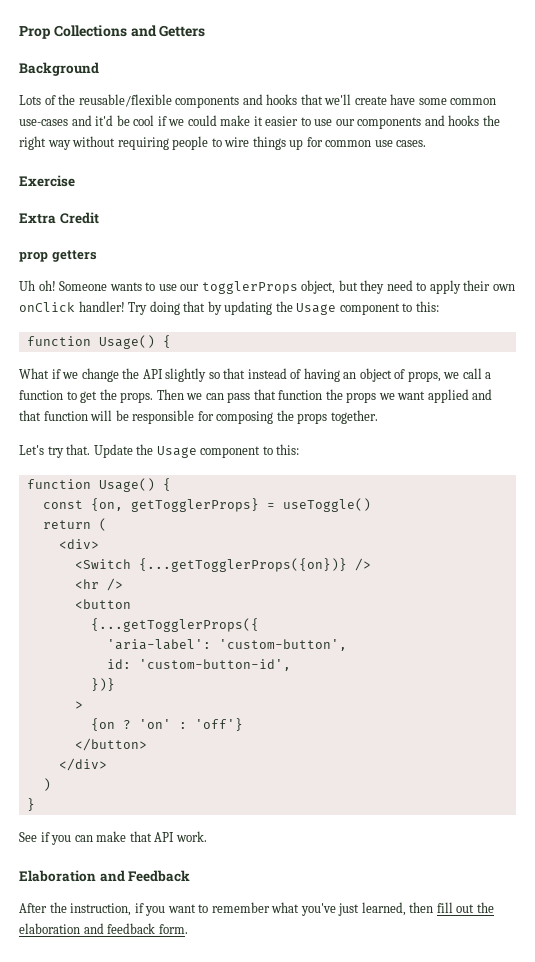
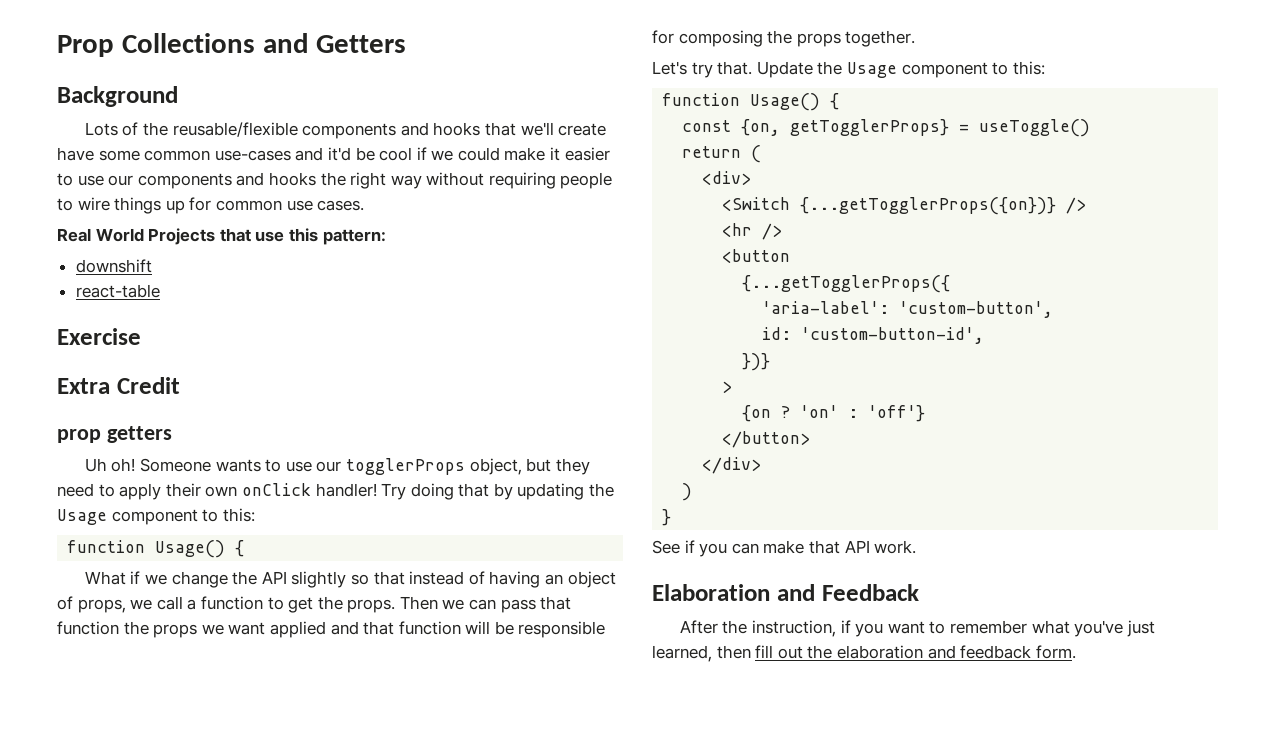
(427, 143) none -> [57,228,386,245] [75,259,152,273] [75,284,160,298] // Real World Projects that use this pattern: // downshift // react-table

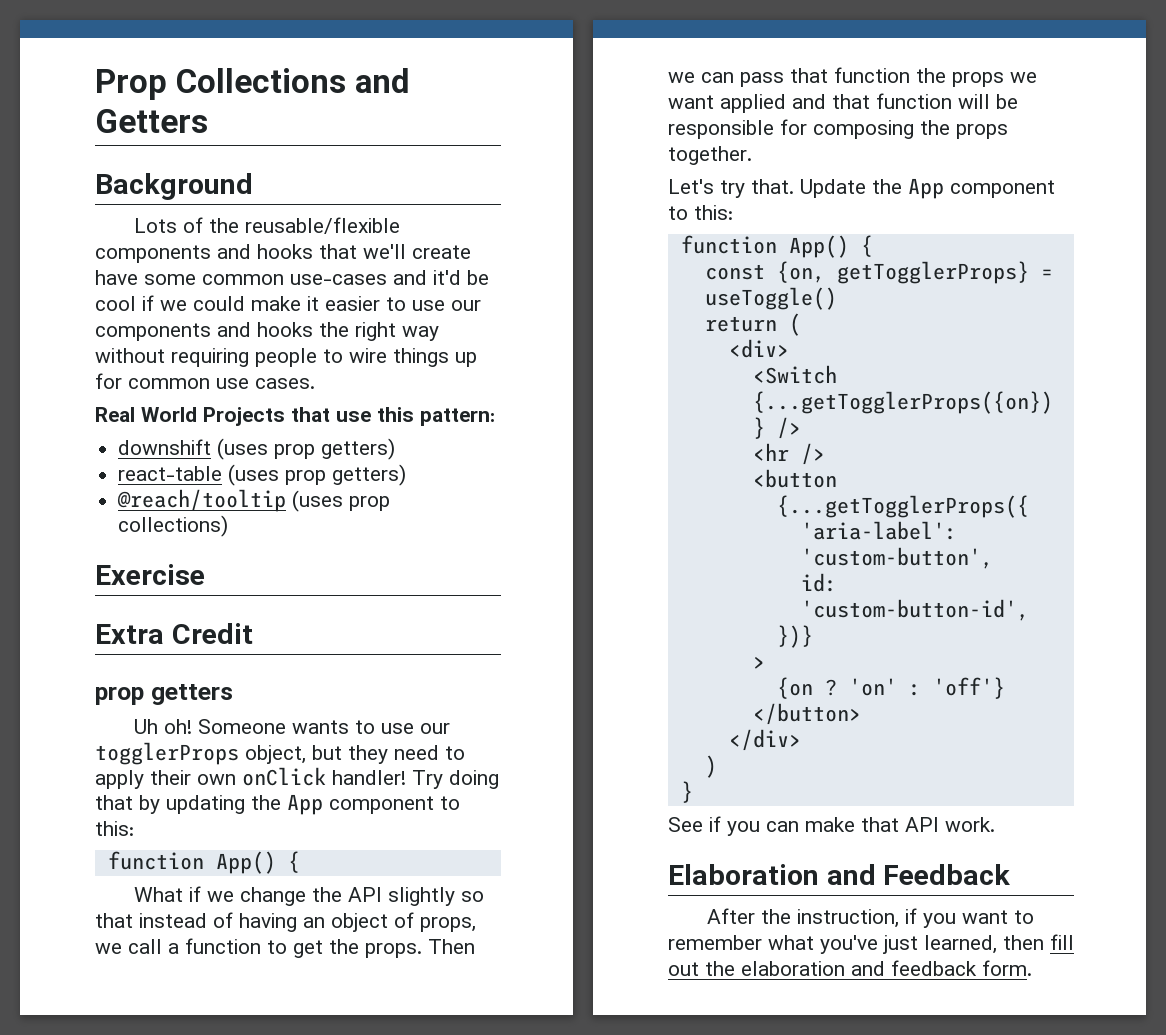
[75,284,160,298] // react-table -> [217,438,396,460] [118,464,407,486] [117,489,391,512] [118,515,229,537] (uses prop getters) // react-table (uses prop getters) // @reach/tooltip (uses prop collections)
[57,508,255,525] [67,540,226,558] Usage component to this: // function Usage() -> [287,794,460,815] [95,821,134,836] [107,851,276,874] App component to this: // function App()
[846,61,1045,78] [662,93,821,111] Usage component to this: // function Usage() -> [908,178,1055,199] [668,205,733,220] [680,235,849,258] App component to this: // function App()

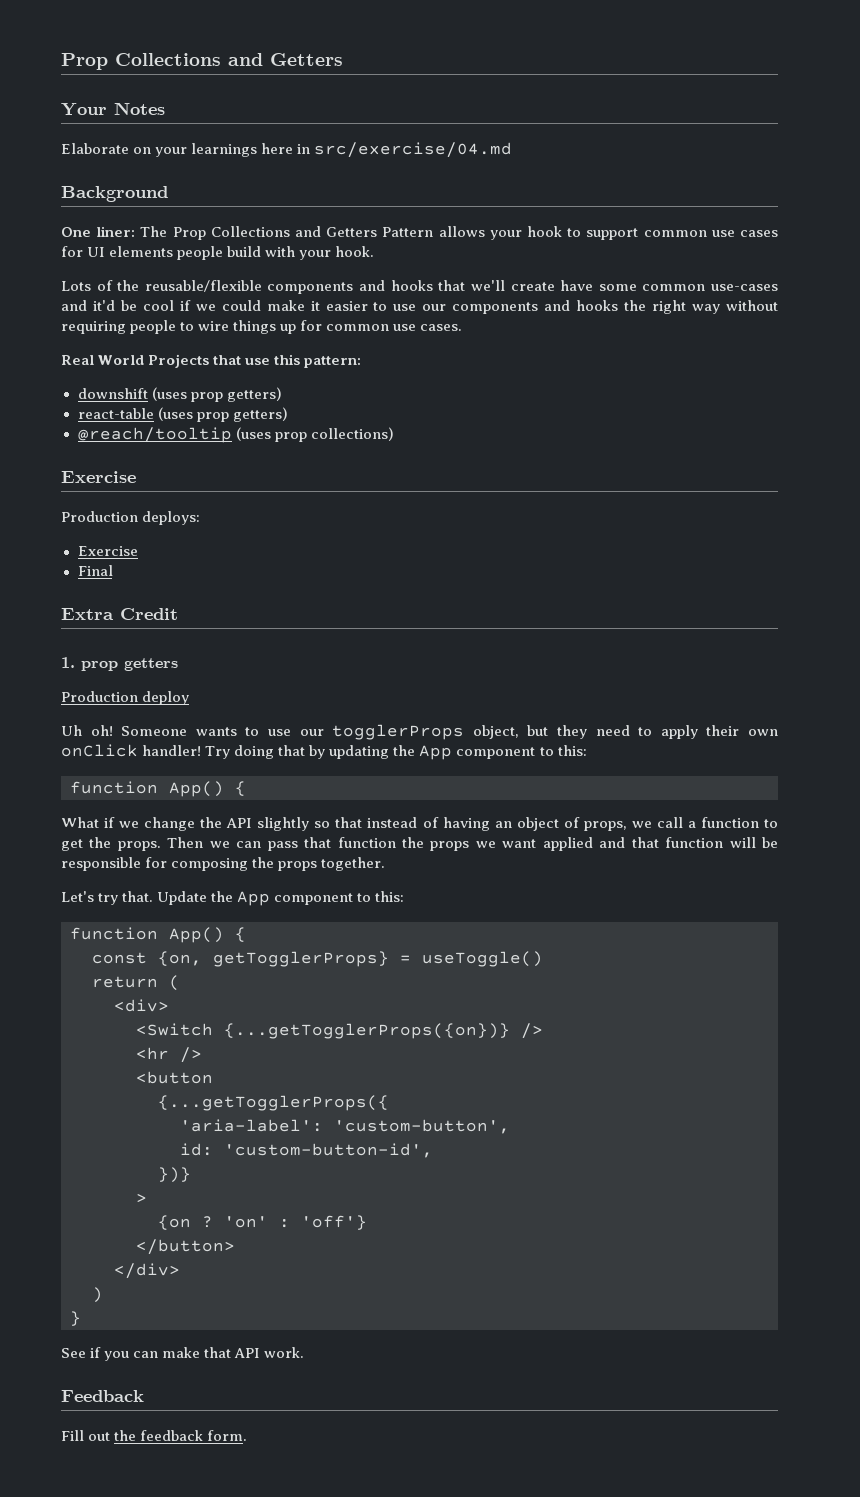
[95,173,253,200] Background -> [61,102,165,116] [61,142,513,158] [61,186,168,202] [61,226,779,240] [61,246,375,260] Your Notes // Elaborate on your learnings here in src/exercise/04.md // Background // One liner: The Prop Collections and Getters Pattern allows your hook to support common use cases for UI elements people build with your hook.
(205, 574) none -> [61,511,201,525] [77,546,138,556] [77,565,113,576] // Production deploys: // Exercise // Final
(253, 633) none -> [61,657,75,668] 1.
(233, 694) none -> [61,691,190,705] // Production deploy
[668,864,876,885] Elaboration and -> (305, 1352) none
[706,908,1034,928] [668,934,1074,954] [668,961,885,976] After the instruction, if you want to remember what you've just learned, then fill out the elaboration and -> [61,1430,137,1441] Fill out the

